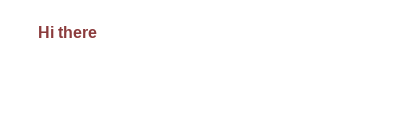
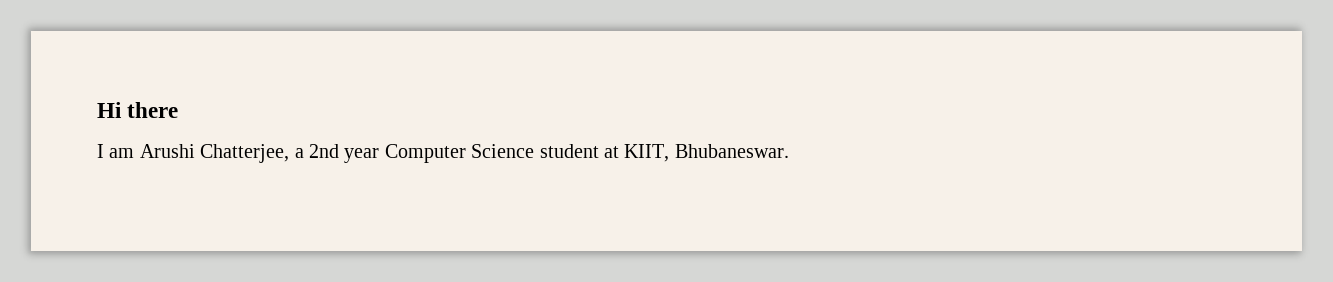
(98, 32) none -> [97,144,789,163] // I am Arushi Chatterjee, a 2nd year Computer Science student at KIIT, Bhubaneswar.

